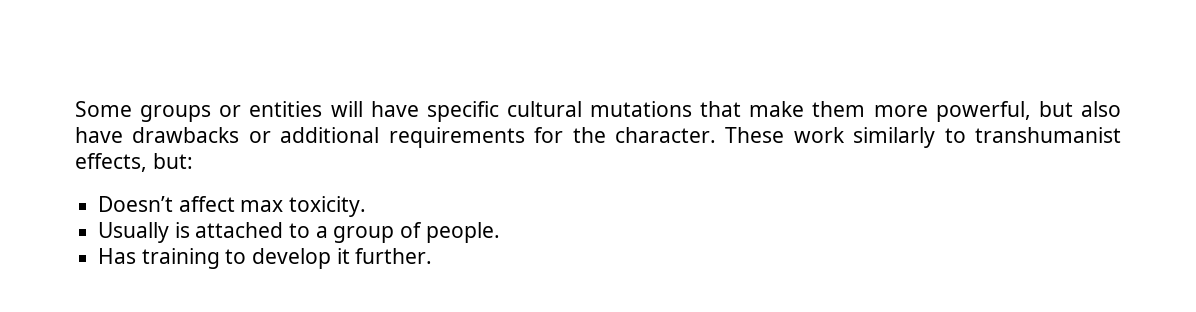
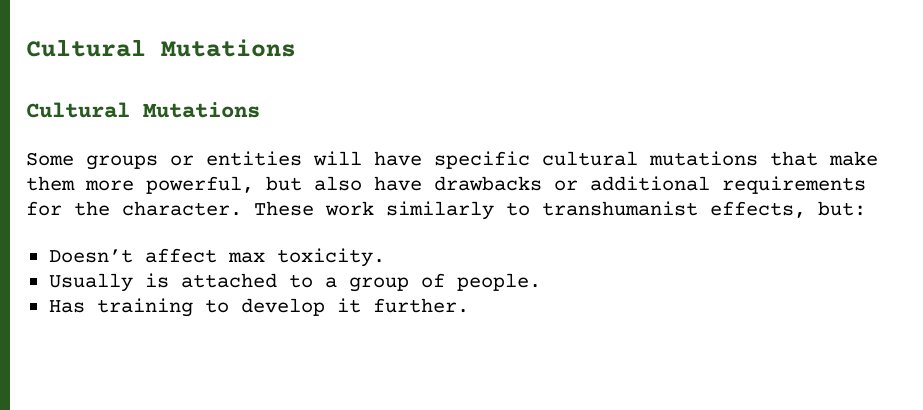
(75, 109) none -> [26,39,296,57] [26,102,260,118] Cultural Mutations // Cultural Mutations //

